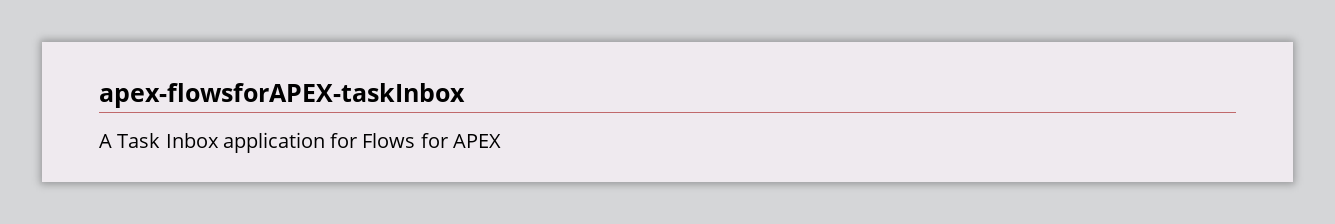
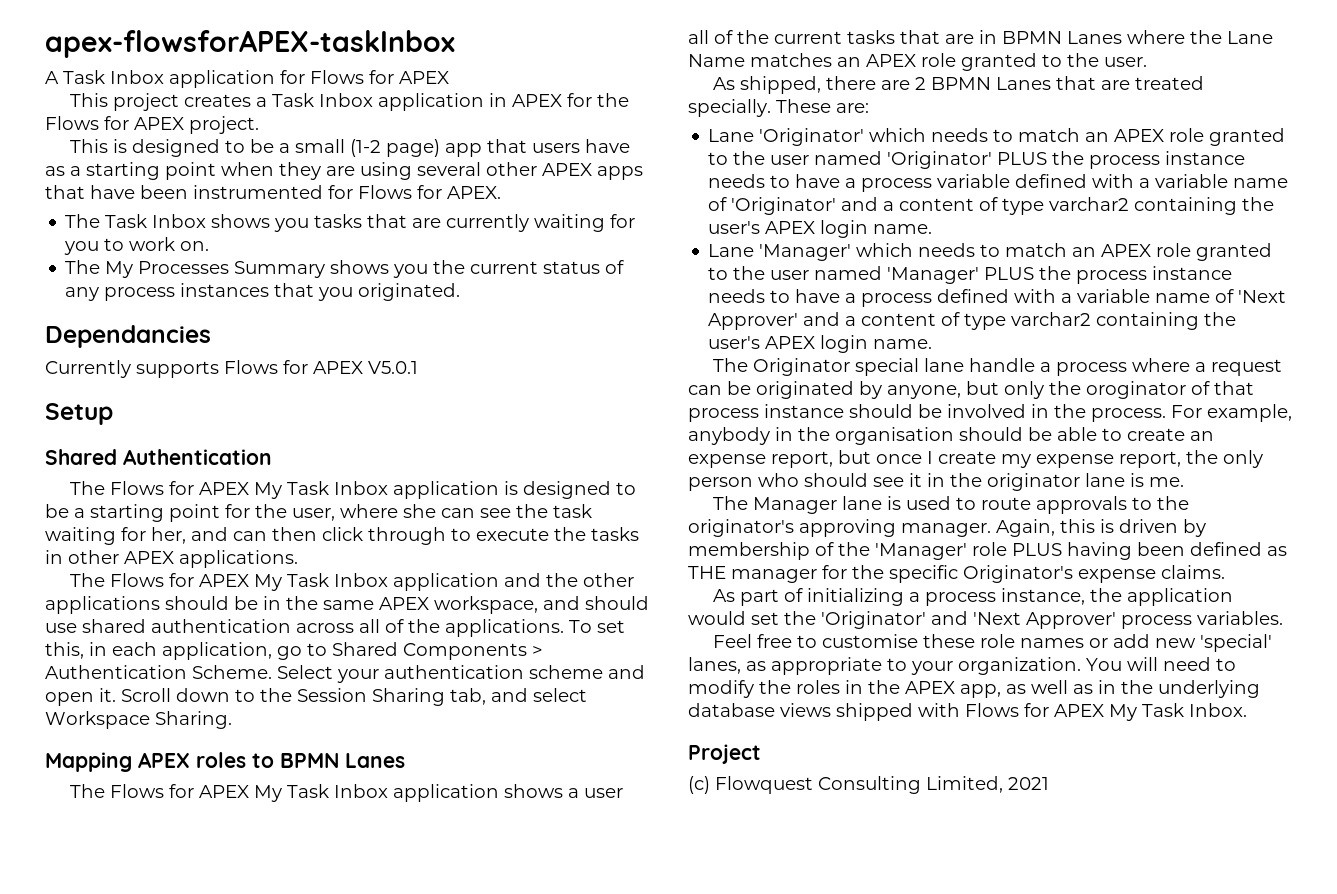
(501, 141) none -> [70,93,630,111] [45,116,259,134] [70,139,631,157] [45,162,643,180] [45,185,501,199] [65,214,636,232] [64,237,210,255] [65,260,625,278] [65,283,461,301] [45,325,211,348] [45,360,418,378] [45,403,113,425] [45,449,272,465] [70,481,637,499] [45,504,592,522] [45,527,639,545] [45,550,298,568] [70,573,635,591] [45,596,649,614] [45,619,625,637] [45,642,543,660] [45,665,645,683] [45,688,587,706] [45,711,232,729] [45,752,405,772] [70,784,624,802] [688,30,1273,44] [688,53,1147,71] [713,76,1205,94] [688,99,869,117] [708,128,1286,146] [708,151,1246,169] [708,174,1289,192] [708,197,1275,215] [708,220,933,238] [708,243,1273,261] [708,266,1233,284] [708,289,1287,307] [708,312,1237,330] [708,335,933,353] [713,358,1283,376] [688,381,1254,399] [688,404,1292,422] [688,427,1214,445] [688,450,1263,468] [688,473,1184,491] [713,496,1190,514] [688,519,1206,537] [688,542,1287,560] [688,565,1225,583] [713,588,1234,606] [688,611,1283,629] [713,634,1273,652] [688,657,1236,675] [688,680,1260,698] [688,703,1247,721] [688,744,761,764] [688,776,1049,794] // This project creates a Task Inbox application in APEX for the Flows for APEX project. // This is designed to be a small (1-2 page) app that users have as a starting point when they are using several other APEX apps that have been instrumented for Flows for APEX. // The Task Inbox shows you tasks that are currently waiting for you to work on. // The My Processes Summary shows you the current status of any process instances that you originated. // Dependancies // Currently supports Flows for APEX V5.0.1 // Setup // Shared Authentication // The Flows for APEX My Task Inbox application is designed to be a starting point for the user, where she can see the task waiting for her, and can then click through to execute the tasks in other APEX applications. // The Flows for APEX My Task Inbox application and the other applications should be in the same APEX workspace, and should use shared authentication across all of the applications. To set this, in each application, go to Shared Components > Authentication Scheme. Select your authentication scheme and open it. Scroll down to the Session Sharing tab, and select Workspace Sharing. // Mapping APEX roles to BPMN Lanes // The Flows for APEX My Task Inbox application shows a user all of the current tasks that are in BPMN Lanes where the Lane Name matches an APEX role granted to the user. // As shipped, there are 2 BPMN Lanes that are treated specially. These are: // Lane 'Originator' which needs to match an APEX role granted to the user named 'Originator' PLUS the process instance needs to have a process variable defined with a variable name of 'Originator' and a content of type varchar2 containing the user's APEX login name. // Lane 'Manager' which needs to match an APEX role granted to the user named 'Manager' PLUS the process instance needs to have a process defined with a variable name of 'Next Approver' and a content of type varchar2 containing the user's APEX login name. // The Originator special lane handle a process where a request can be originated by anyone, but only the oroginator of that process instance should be involved in the process. For example, anybody in the organisation should be able to create an expense report, but once I create my expense report, the only person who should see it in the originator lane is me. // The Manager lane is used to route approvals to the originator's approving manager. Again, this is driven by membership of the 'Manager' role PLUS having been defined as THE manager for the specific Originator's expense claims. // As part of initializing a process instance, the application would set the 'Originator' and 'Next Approver' process variables. // Feel free to customise these role names or add new 'special' lanes, as appropriate to your organization. You will need to modify the roles in the APEX app, as well as in the underlying database views shipped with Flows for APEX My Task Inbox. // Project // (c) Flowquest Consulting Limited, 2021

